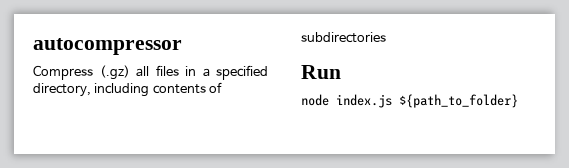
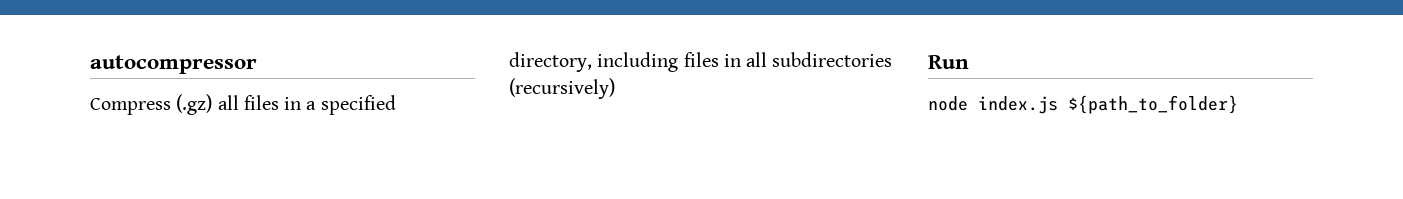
[152,82,223,94] contents of -> [683,52,768,67] files in all
(386, 37) none -> [509,78,615,99] (recursively)

